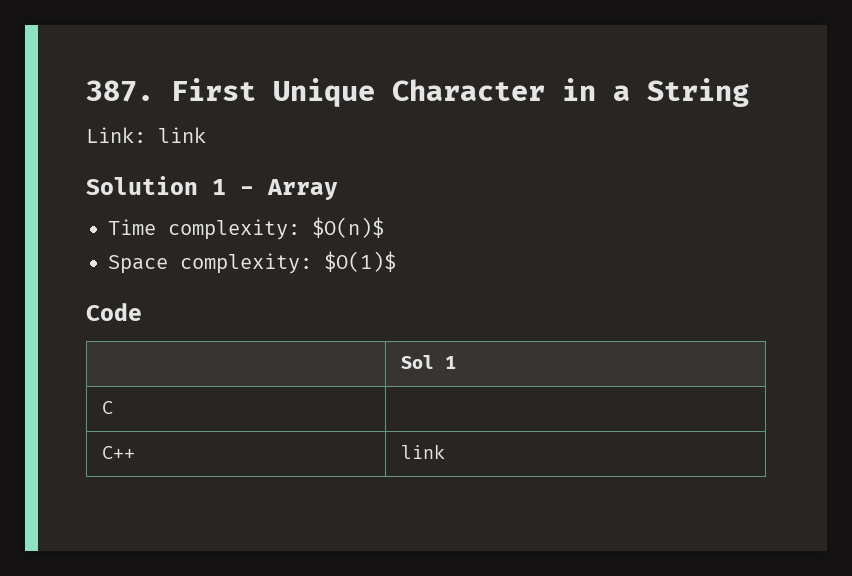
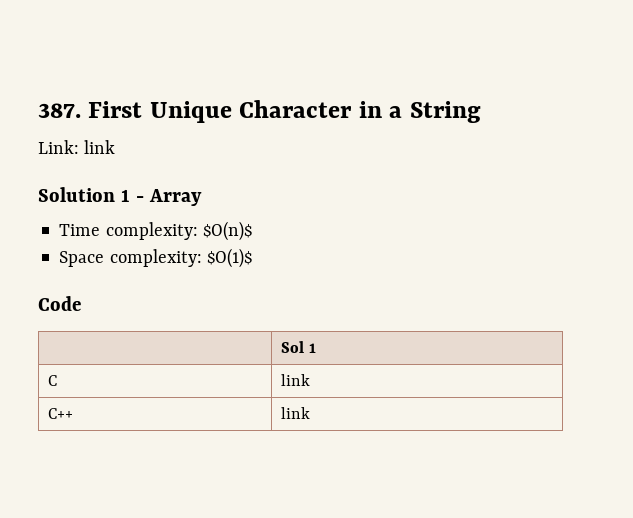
(113, 407) none -> [281,374,311,386] link

